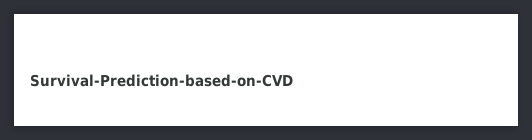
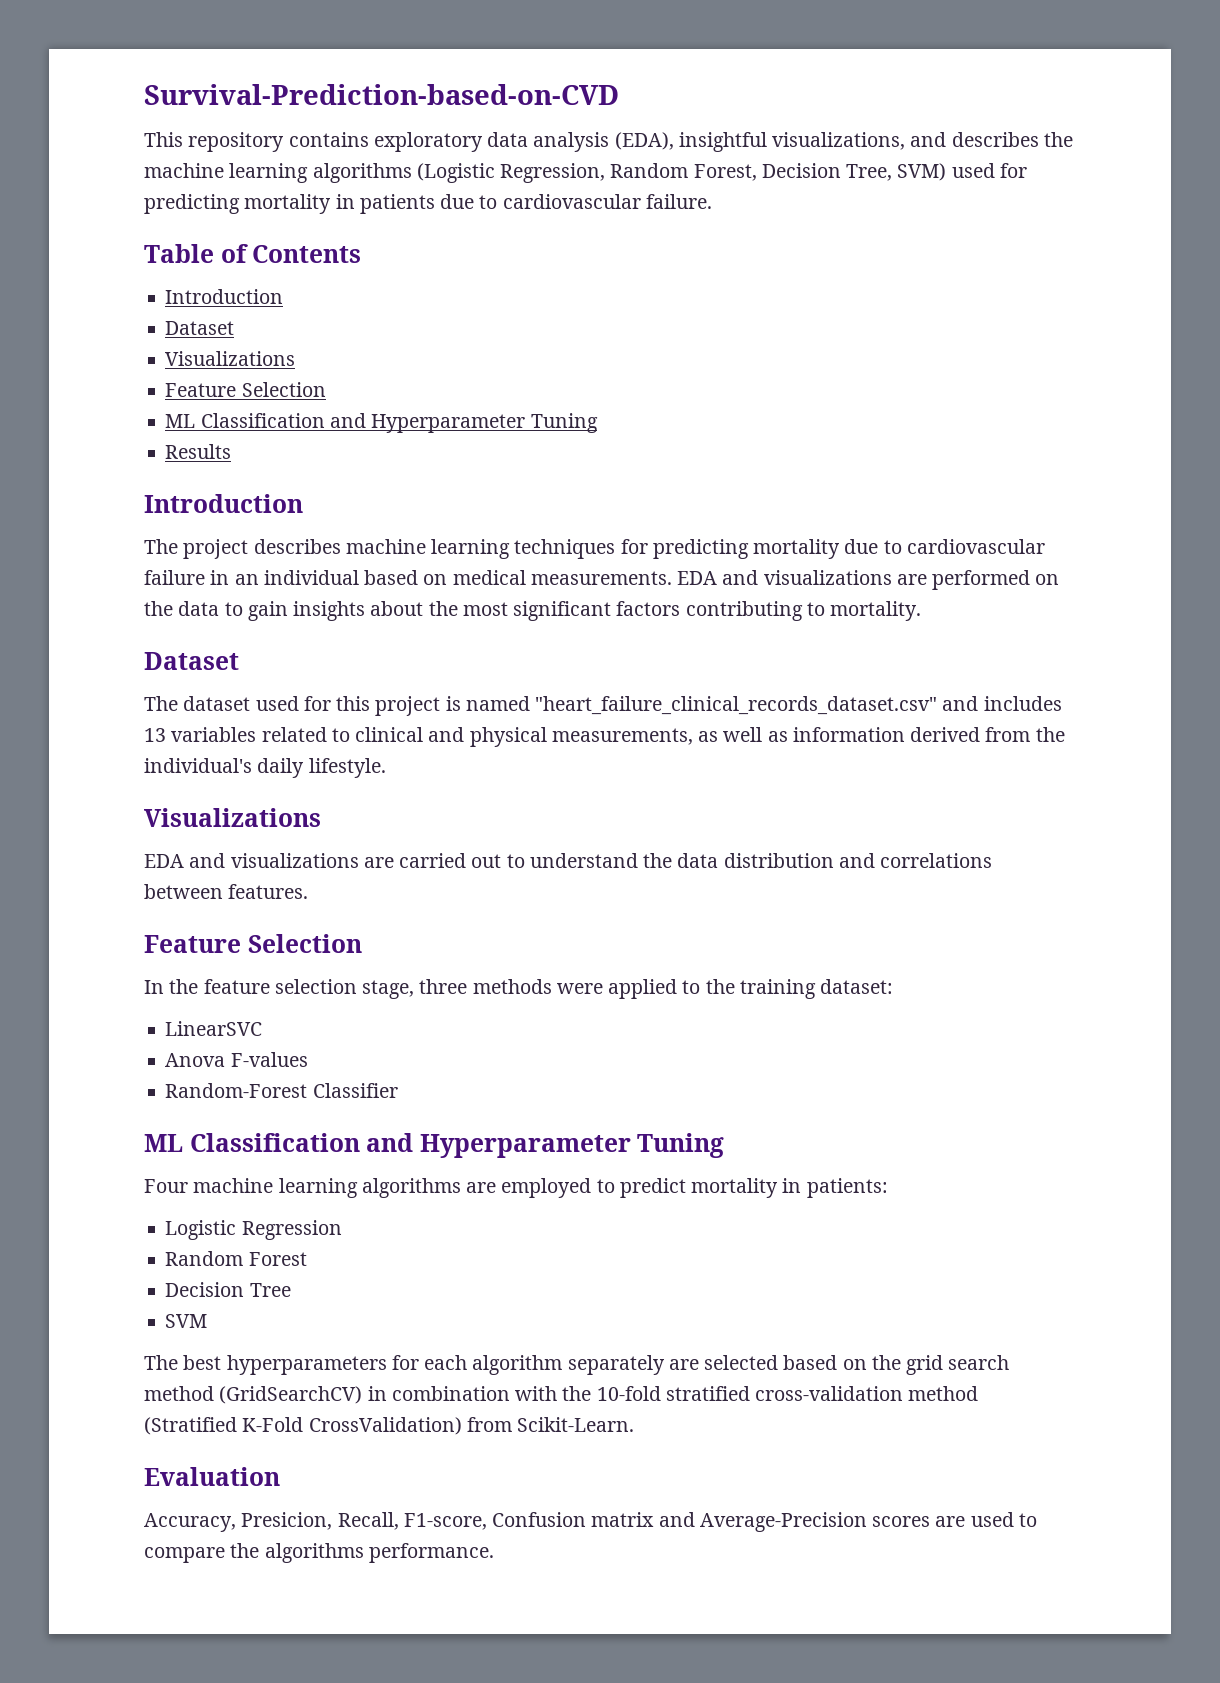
(293, 80) none -> [144,132,1073,152] [144,163,1027,183] [144,194,712,214] [144,244,362,263] [165,289,284,304] [165,321,235,335] [165,351,296,366] [165,382,326,397] [165,413,598,433] [165,444,232,459] [144,494,303,513] [144,539,1045,559] [144,570,1060,590] [144,601,922,621] [144,652,239,670] [144,696,1062,716] [144,727,1065,747] [144,758,386,778] [144,808,321,827] [144,853,993,868] [144,884,309,899] [144,934,362,953] [144,979,894,999] [165,1021,263,1036] [165,1052,308,1067] [165,1083,398,1098] [144,1133,725,1158] [144,1178,888,1198] [165,1220,342,1240] [165,1251,307,1266] [165,1282,291,1297] [165,1314,208,1328] [144,1355,1010,1375] [144,1386,979,1404] [144,1417,635,1435] [144,1467,280,1486] [144,1512,1037,1532] [144,1543,494,1563] // This repository contains exploratory data analysis (EDA), insightful visualizations, and describes the machine learning algorithms (Logistic Regression, Random Forest, Decision Tree, SVM) used for predicting mortality in patients due to cardiovascular failure. // Table of Contents // Introduction // Dataset // Visualizations // Feature Selection // ML Classification and Hyperparameter Tuning // Results // Introduction // The project describes machine learning techniques for predicting mortality due to cardiovascular failure in an individual based on medical measurements. EDA and visualizations are performed on the data to gain insights about the most significant factors contributing to mortality. // Dataset // The dataset used for this project is named "heart_failure_clinical_records_dataset.csv" and includes 13 variables related to clinical and physical measurements, as well as information derived from the individual's daily lifestyle. // Visualizations // EDA and visualizations are carried out to understand the data distribution and correlations between features. // Feature Selection // In the feature selection stage, three methods were applied to the training dataset: // LinearSVC // Anova F-values // Random-Forest Classifier // ML Classification and Hyperparameter Tuning // Four machine learning algorithms are employed to predict mortality in patients: // Logistic Regression // Random Forest // Decision Tree // SVM // The best hyperparameters for each algorithm separately are selected based on the grid search method (GridSearchCV) in combination with the 10-fold stratified cross-validation method (Stratified K-Fold CrossValidation) from Scikit-Learn. // Evaluation // Accuracy, Presicion, Recall, F1-score, Confusion matrix and Average-Precision scores are used to compare the algorithms performance.

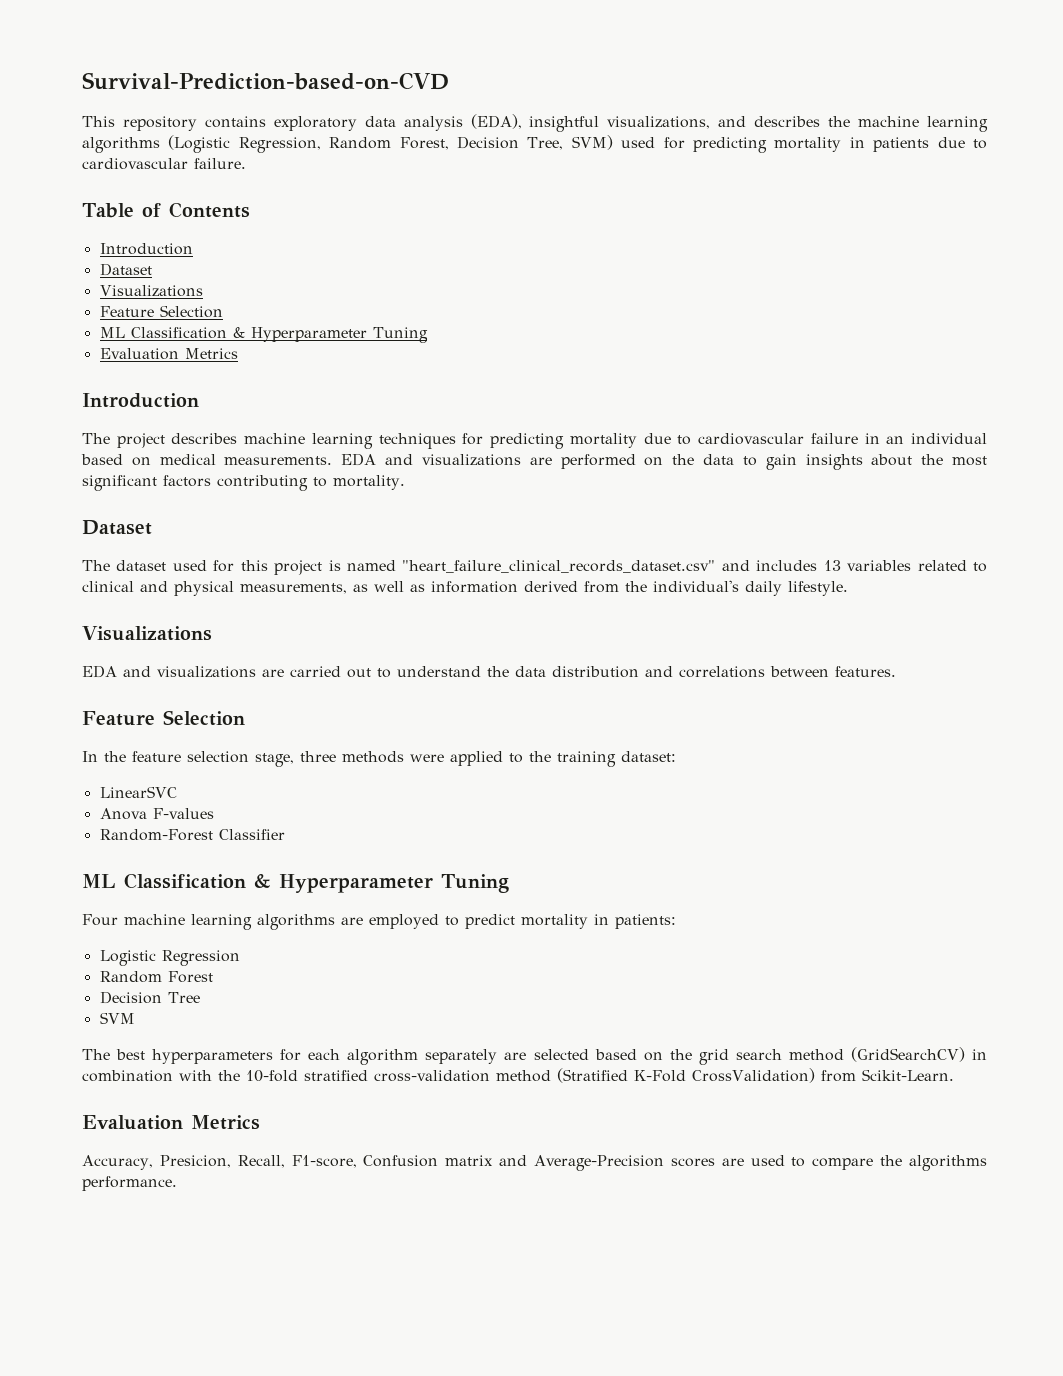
[329,413,598,433] [165,444,232,459] and Hyperparameter Tuning // Results -> [232,327,428,343] [99,348,238,360] & Hyperparameter Tuning // Evaluation Metrics
[366,1133,414,1152] and -> [254,874,271,888] &
(280, 1476) none -> [191,1115,260,1130] Metrics

